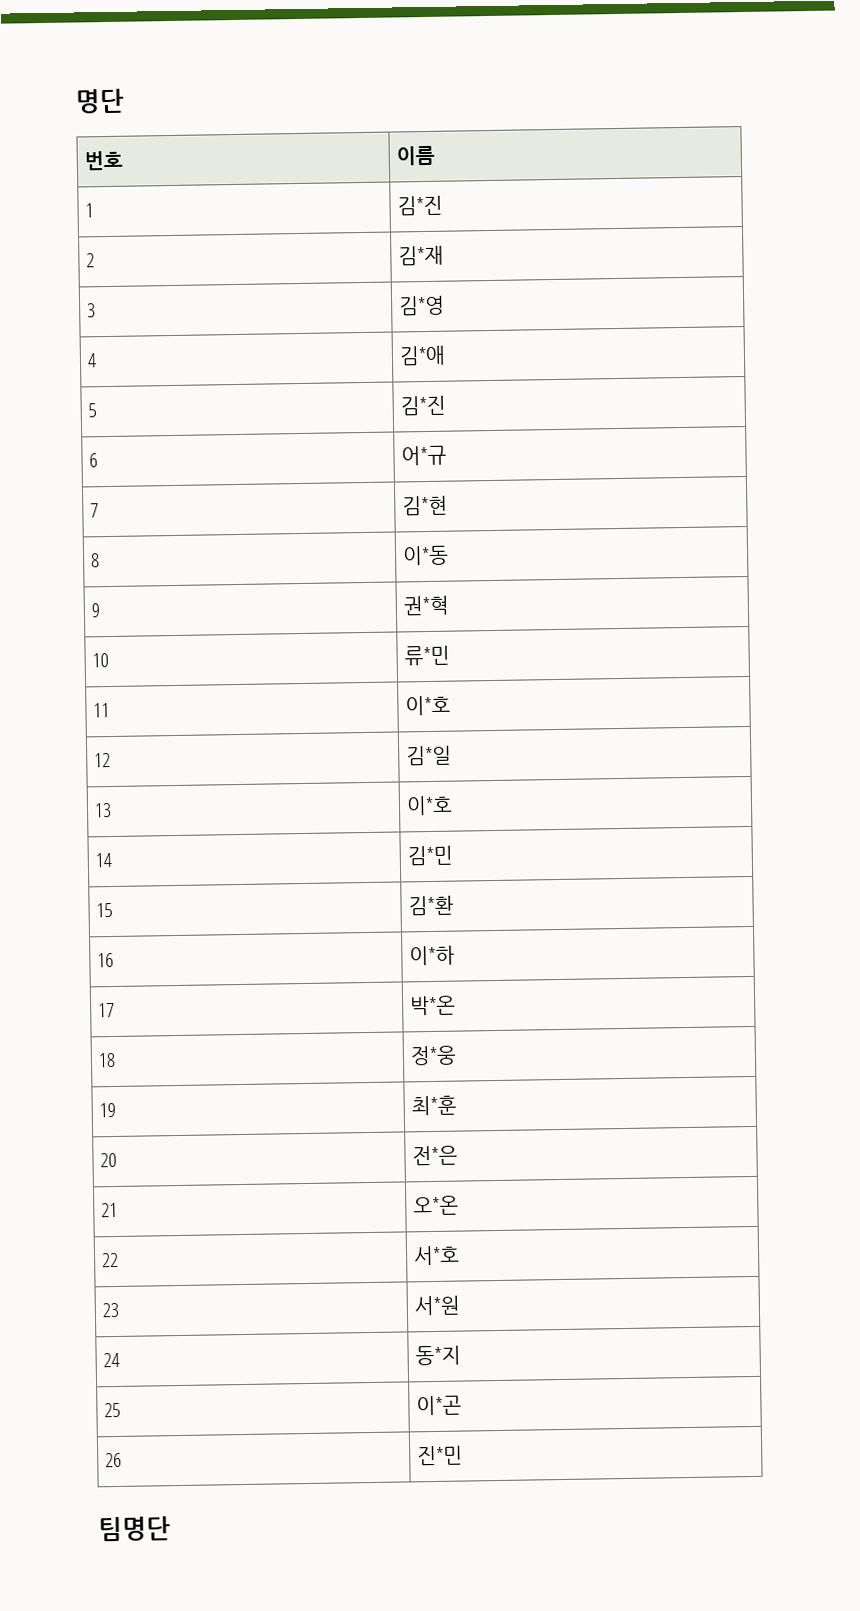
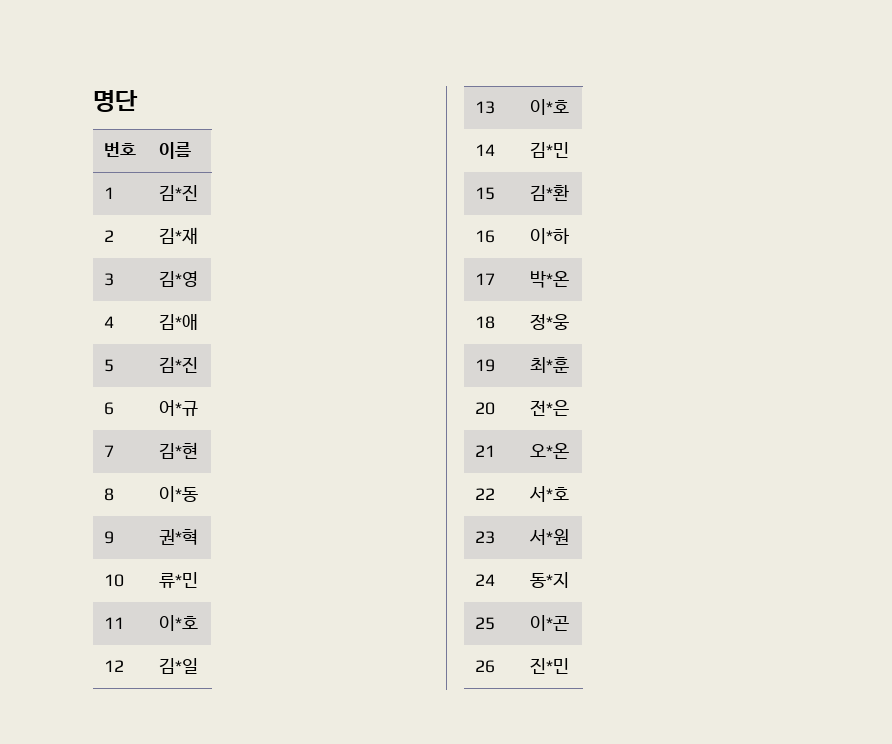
[98,1516,171,1542] // 팀명단 -> (570, 666) none

